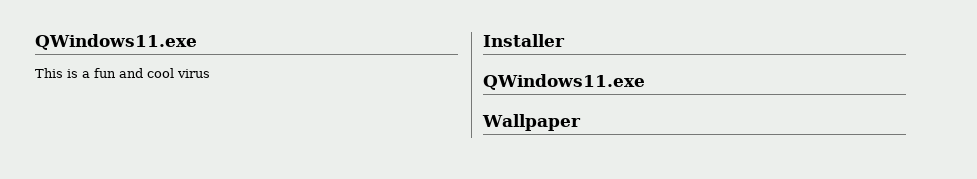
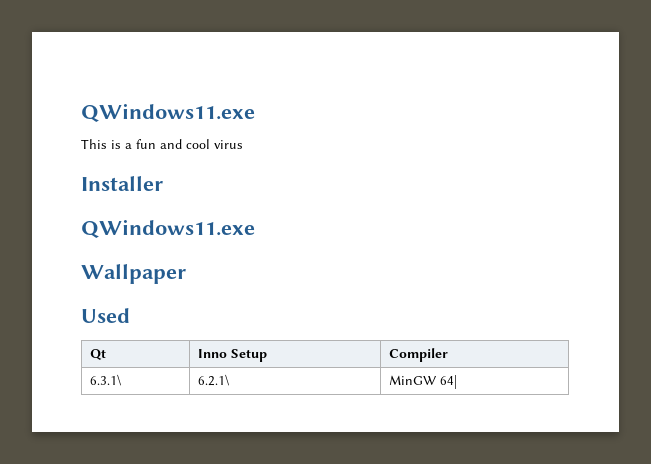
(581, 122) none -> [81,308,130,323] [90,349,107,360] [198,349,268,362] [389,348,449,362] [90,374,123,386] [198,374,231,386] [389,375,458,389] // Used // Qt | Inno Setup | Compiler // 6.3.1\ | 6.2.1\ | MinGW 64|

